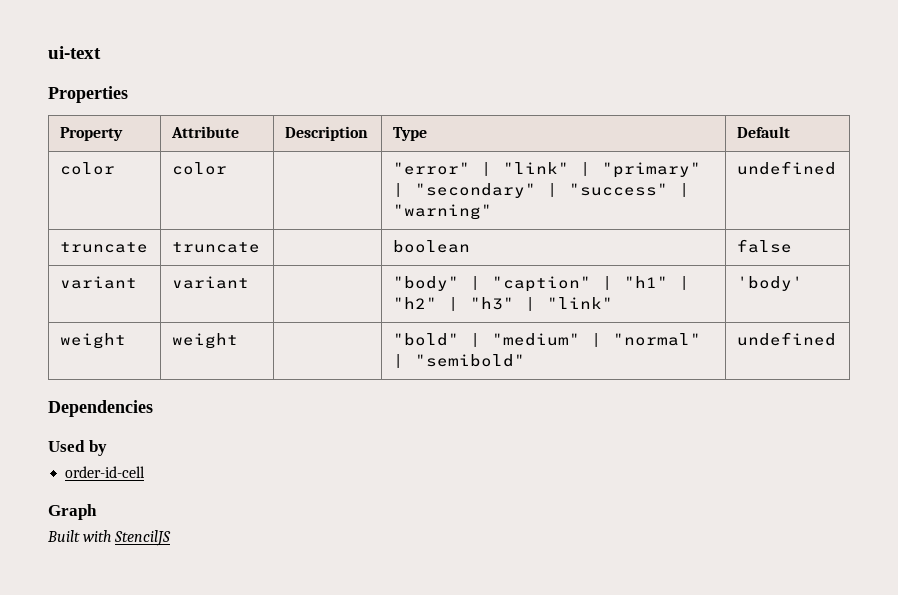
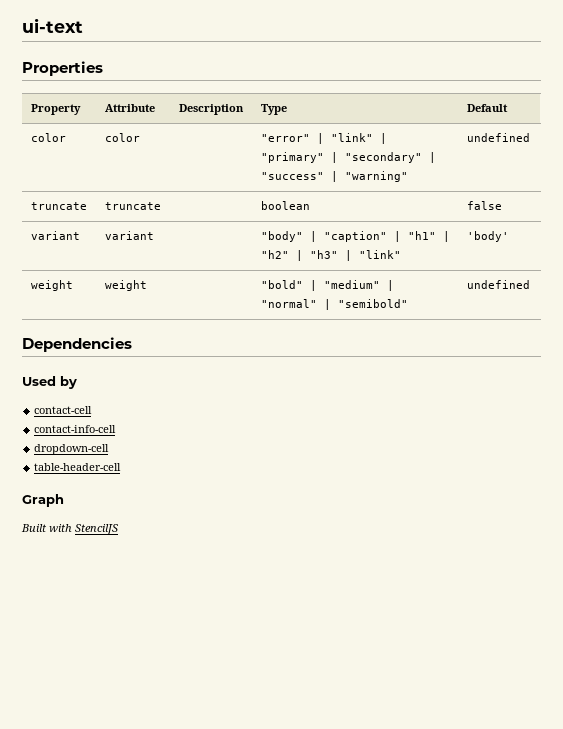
[65,466,146,478] order-id-cell -> [34,406,93,414] [34,425,117,433] [34,444,110,455] [34,463,122,471] contact-cell // contact-info-cell // dropdown-cell // table-header-cell

